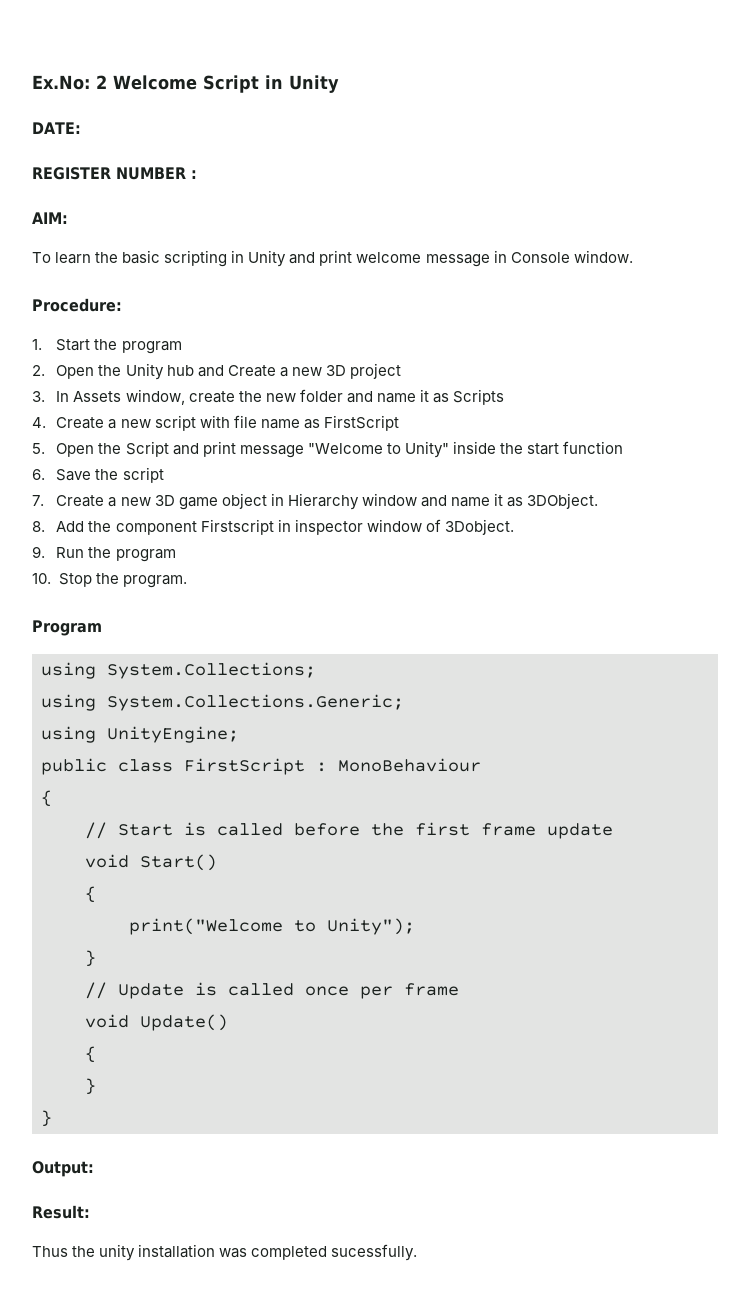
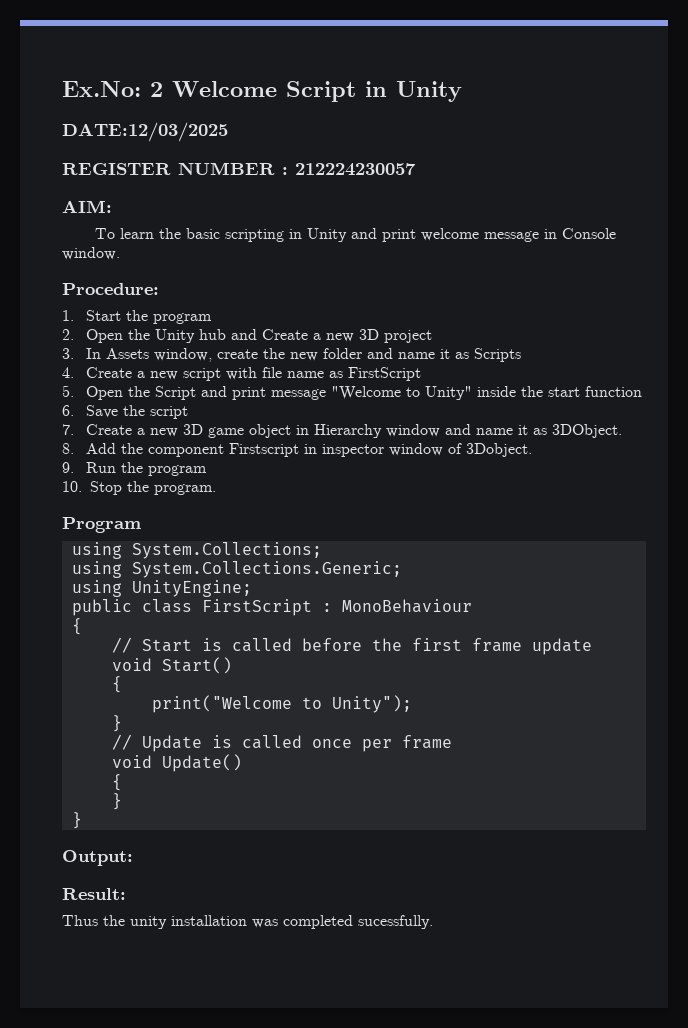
[32,122,81,134] DATE: -> [62,122,228,142] DATE:12/03/2025
(197, 174) none -> [295,163,416,176] 212224230057

